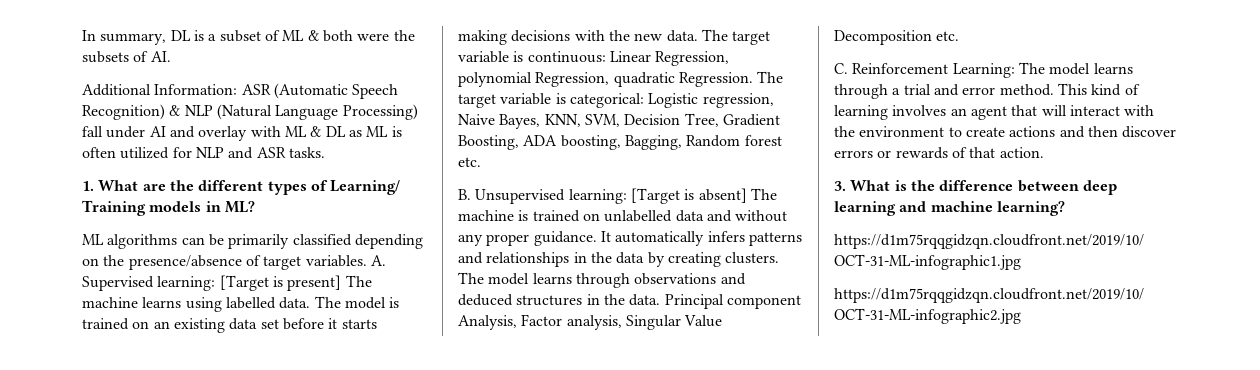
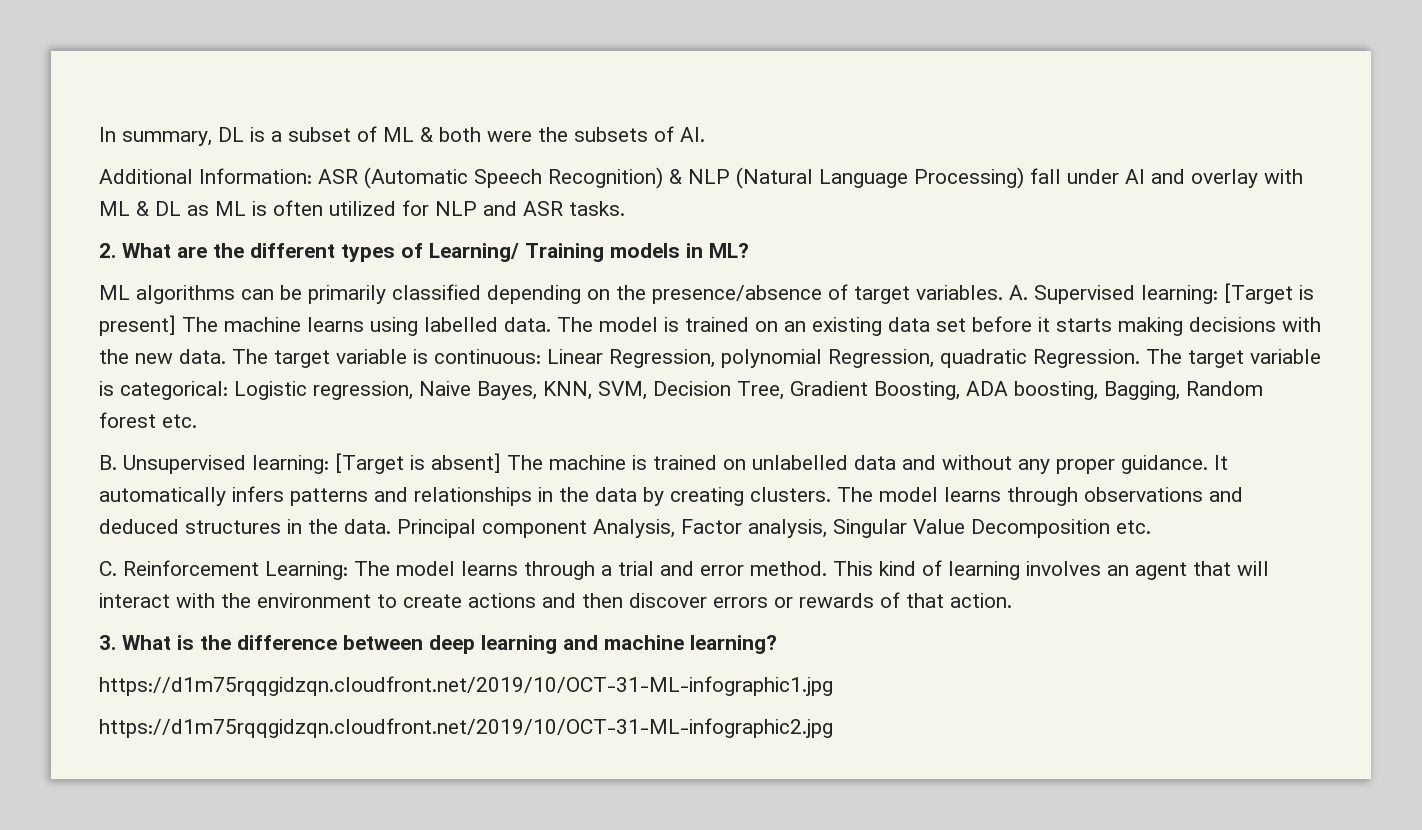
[82,181,94,191] 1. -> [99,243,116,258] 2.

